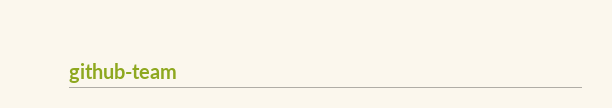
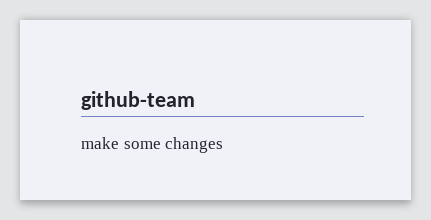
(177, 73) none -> [81,137,224,153] // make some changes

